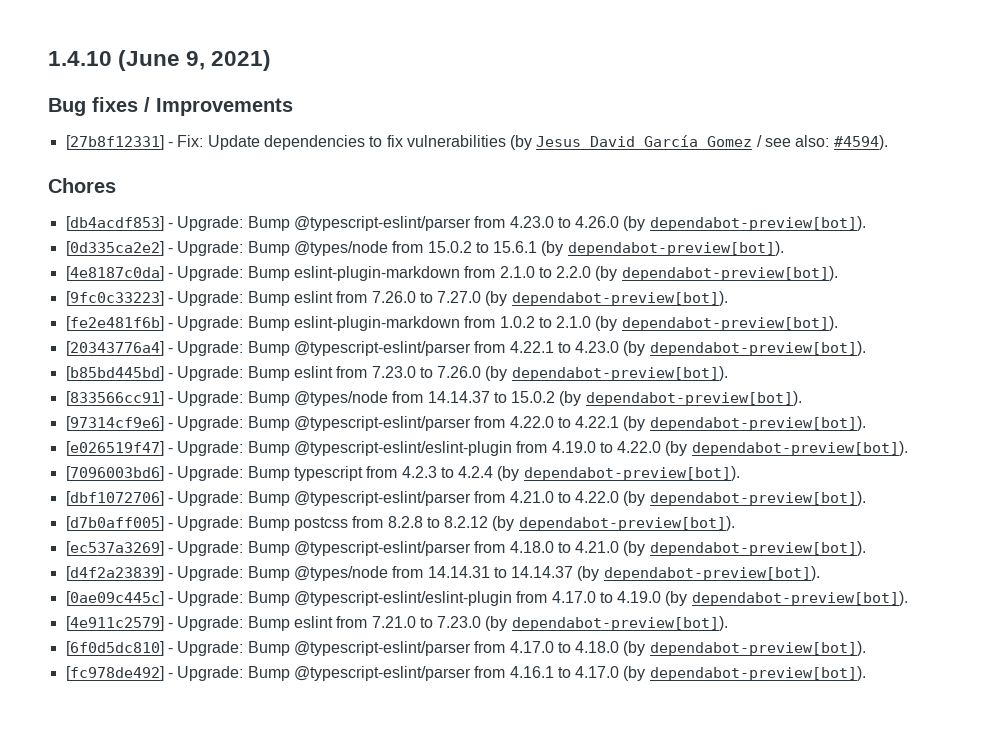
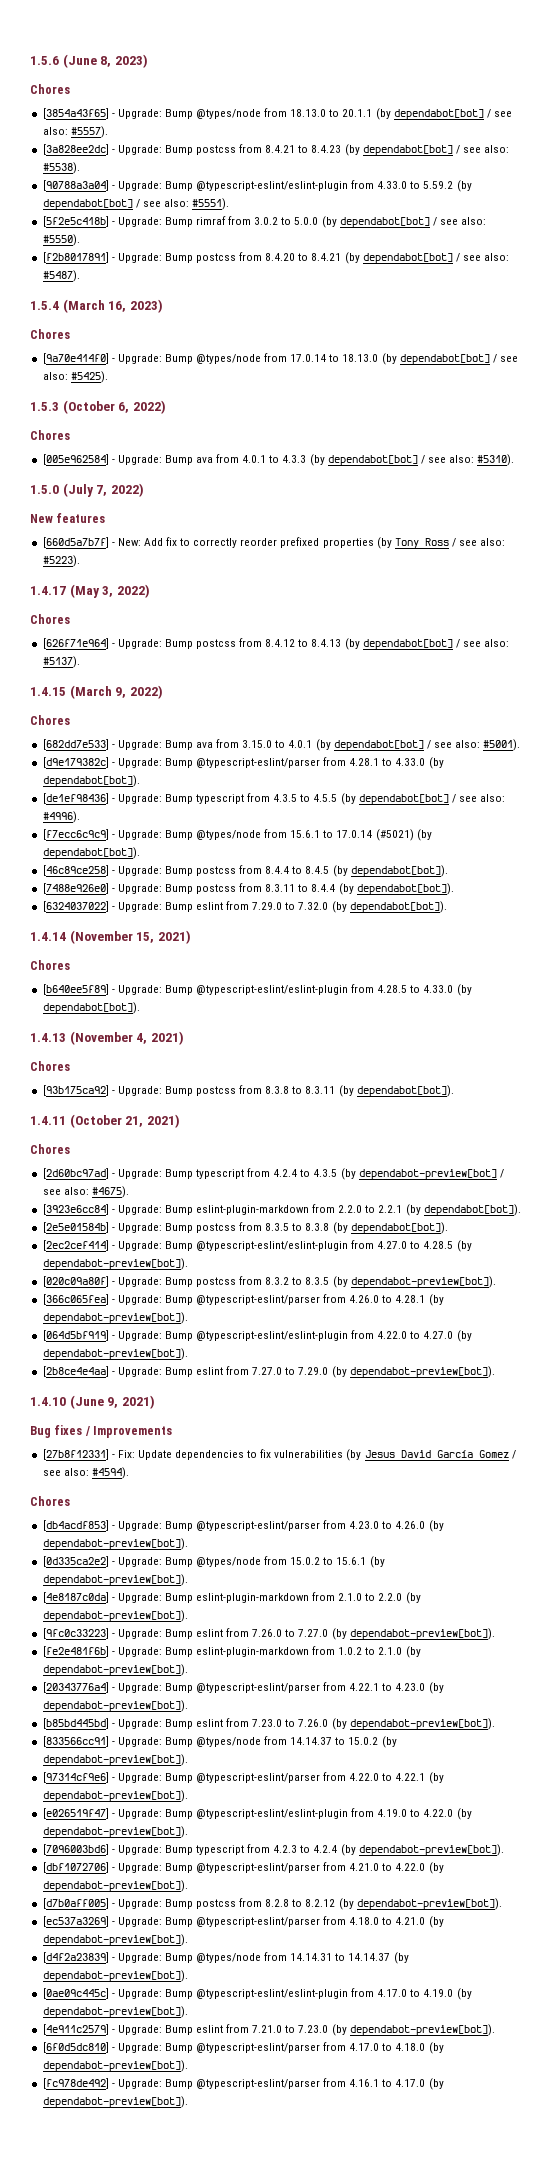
(48, 58) none -> [30,54,148,68] [30,84,70,94] [42,108,512,120] [42,126,108,138] [42,144,510,156] [42,162,80,174] [42,180,472,192] [42,198,230,210] [42,216,487,228] [42,234,80,246] [42,252,510,264] [42,270,80,282] [30,299,163,313] [30,329,70,339] [42,353,518,365] [42,371,108,383] [30,400,166,414] [30,430,70,440] [42,454,515,466] [30,483,144,497] [30,513,106,523] [42,537,506,549] [42,555,80,567] [30,584,150,598] [30,614,70,624] [42,638,510,650] [42,656,80,668] [30,685,163,699] [30,715,70,725] [42,739,521,751] [42,757,444,769] [42,775,140,787] [42,793,506,805] [42,811,80,823] [42,829,432,841] [42,847,140,859] [42,865,448,877] [42,883,454,895] [42,901,447,913] [30,930,191,944] [30,960,70,970] [42,984,472,996] [42,1002,140,1014] [30,1031,184,1045] [30,1061,70,1071] [42,1085,454,1097] [30,1114,180,1128] [30,1144,70,1154] [42,1168,504,1180] [42,1186,129,1198] [42,1204,521,1216] [42,1222,448,1234] [42,1240,472,1252] [42,1258,188,1270] [42,1276,496,1288] [42,1294,444,1306] [42,1312,188,1324] [42,1330,472,1342] [42,1348,188,1360] [42,1366,495,1378] 1.5.6 (June 8, 2023) // Chores // [3854a43f65] - Upgrade: Bump @types/node from 18.13.0 to 20.1.1 (by dependabot[bot] / see also: #5557). // [3a828ee2dc] - Upgrade: Bump postcss from 8.4.21 to 8.4.23 (by dependabot[bot] / see also: #5538). // [90788a3a04] - Upgrade: Bump @typescript-eslint/eslint-plugin from 4.33.0 to 5.59.2 (by dependabot[bot] / see also: #5551). // [5f2e5c418b] - Upgrade: Bump rimraf from 3.0.2 to 5.0.0 (by dependabot[bot] / see also: #5550). // [f2b8017891] - Upgrade: Bump postcss from 8.4.20 to 8.4.21 (by dependabot[bot] / see also: #5487). // 1.5.4 (March 16, 2023) // Chores // [9a70e414f0] - Upgrade: Bump @types/node from 17.0.14 to 18.13.0 (by dependabot[bot] / see also: #5425). // 1.5.3 (October 6, 2022) // Chores // [005e962584] - Upgrade: Bump ava from 4.0.1 to 4.3.3 (by dependabot[bot] / see also: #5310). // 1.5.0 (July 7, 2022) // New features // [660d5a7b7f] - New: Add fix to correctly reorder prefixed properties (by Tony Ross / see also: #5223). // 1.4.17 (May 3, 2022) // Chores // [626f71e964] - Upgrade: Bump postcss from 8.4.12 to 8.4.13 (by dependabot[bot] / see also: #5137). // 1.4.15 (March 9, 2022) // Chores // [682dd7e533] - Upgrade: Bump ava from 3.15.0 to 4.0.1 (by dependabot[bot] / see also: #5001). // [d9e179382c] - Upgrade: Bump @typescript-eslint/parser from 4.28.1 to 4.33.0 (by dependabot[bot]). // [de1ef98436] - Upgrade: Bump typescript from 4.3.5 to 4.5.5 (by dependabot[bot] / see also: #4996). // [f7ecc6c9c9] - Upgrade: Bump @types/node from 15.6.1 to 17.0.14 (#5021) (by dependabot[bot]). // [46c89ce258] - Upgrade: Bump postcss from 8.4.4 to 8.4.5 (by dependabot[bot]). // [7488e926e0] - Upgrade: Bump postcss from 8.3.11 to 8.4.4 (by dependabot[bot]). // [6324037022] - Upgrade: Bump eslint from 7.29.0 to 7.32.0 (by dependabot[bot]). // 1.4.14 (November 15, 2021) // Chores // [b640ee5f89] - Upgrade: Bump @typescript-eslint/eslint-plugin from 4.28.5 to 4.33.0 (by dependabot[bot]). // 1.4.13 (November 4, 2021) // Chores // [93b175ca92] - Upgrade: Bump postcss from 8.3.8 to 8.3.11 (by dependabot[bot]). // 1.4.11 (October 21, 2021) // Chores // [2d60bc97ad] - Upgrade: Bump typescript from 4.2.4 to 4.3.5 (by dependabot-preview[bot] / see also: #4675). // [3923e6cc84] - Upgrade: Bump eslint-plugin-markdown from 2.2.0 to 2.2.1 (by dependabot[bot]). // [2e5e01584b] - Upgrade: Bump postcss from 8.3.5 to 8.3.8 (by dependabot[bot]). // [2ec2cef414] - Upgrade: Bump @typescript-eslint/eslint-plugin from 4.27.0 to 4.28.5 (by dependabot-preview[bot]). // [020c09a80f] - Upgrade: Bump postcss from 8.3.2 to 8.3.5 (by dependabot-preview[bot]). // [366c065fea] - Upgrade: Bump @typescript-eslint/parser from 4.26.0 to 4.28.1 (by dependabot-preview[bot]). // [064d5bf919] - Upgrade: Bump @typescript-eslint/eslint-plugin from 4.22.0 to 4.27.0 (by dependabot-preview[bot]). // [2b8ce4e4aa] - Upgrade: Bump eslint from 7.27.0 to 7.29.0 (by dependabot-preview[bot]). //

